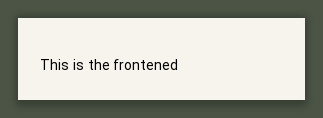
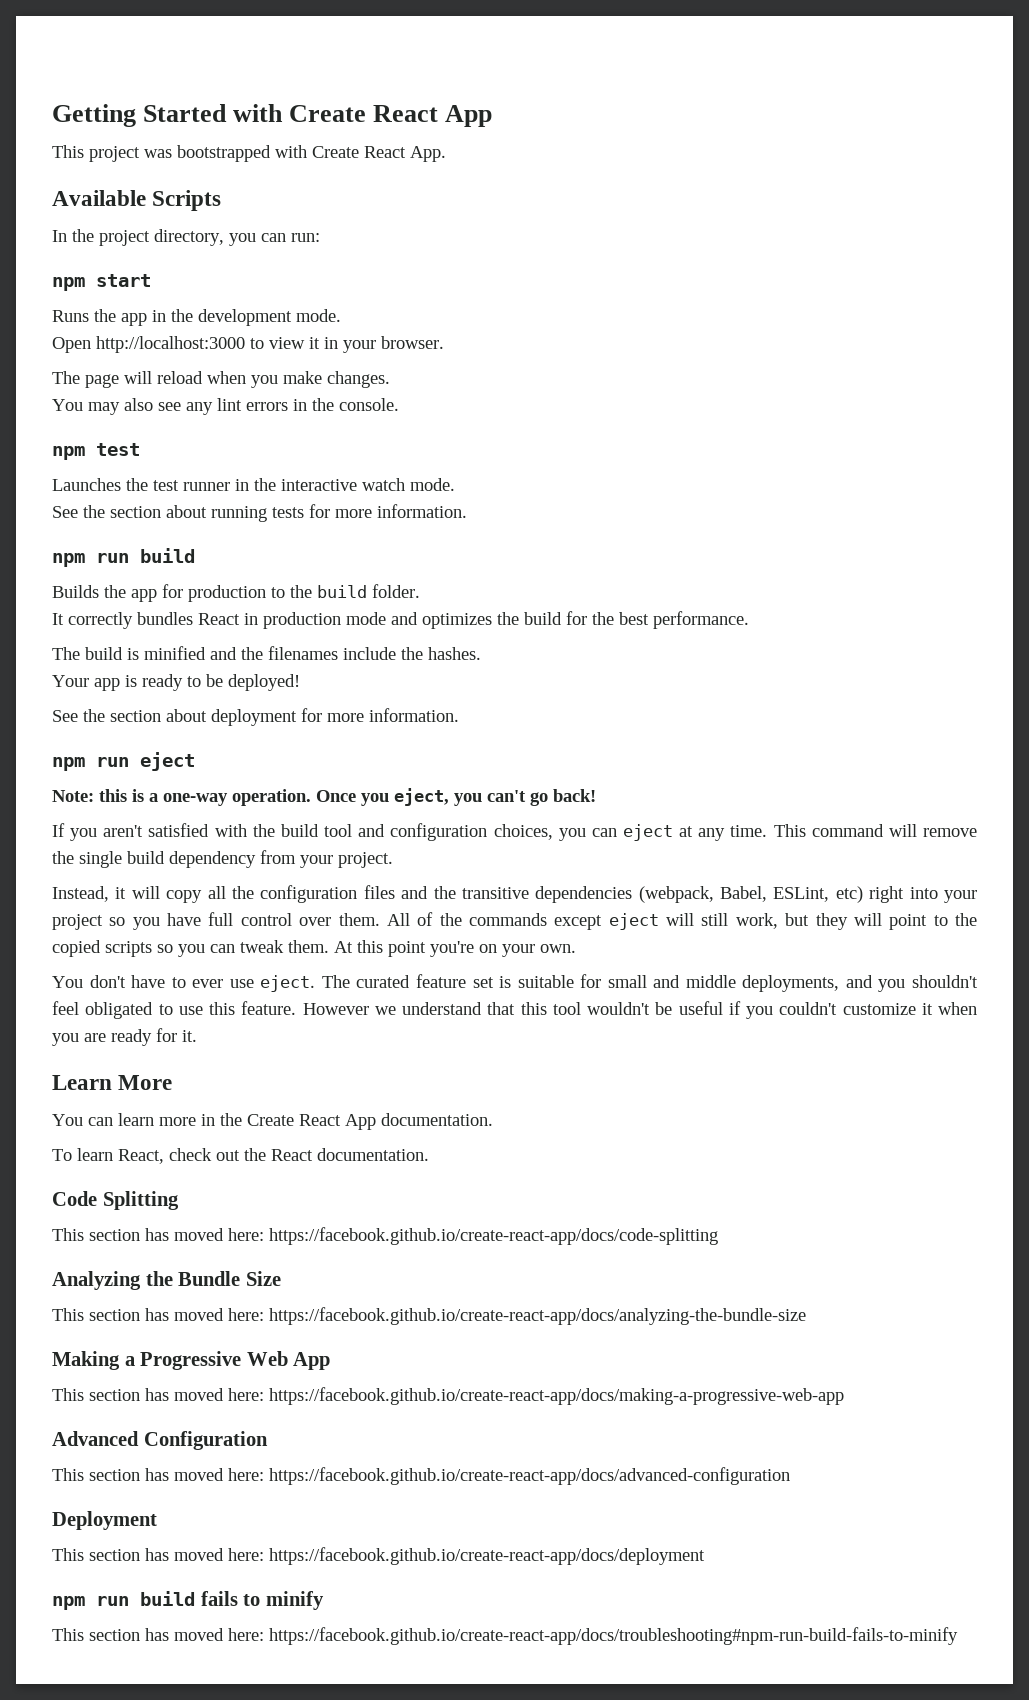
[40,59,179,70] This is the frontened -> [52,104,493,127] [52,145,446,162] [52,190,222,211] [52,229,320,246] [52,274,151,291] [52,309,341,326] [52,336,444,353] [52,371,390,388] [52,398,399,415] [52,443,140,460] [52,478,455,491] [52,504,467,522] [52,548,195,567] [52,584,420,602] [52,611,749,629] [52,646,481,660] [52,674,300,691] [52,708,459,726] [52,752,195,771] [52,788,596,806] [52,823,977,841] [52,850,393,868] [52,885,978,903] [52,912,978,930] [52,940,576,957] [52,974,978,992] [52,1001,977,1019] [52,1028,197,1046] [52,1075,173,1090] [52,1113,493,1130] [52,1148,429,1164] [52,1191,179,1210] [52,1227,718,1245] [52,1271,281,1290] [52,1307,806,1325] [52,1351,331,1370] [52,1387,844,1405] [52,1431,268,1450] [52,1467,790,1485] [52,1511,157,1530] [52,1547,705,1565] [52,1591,324,1610] [52,1627,958,1645] Getting Started with Create React App // This project was bootstrapped with Create React App. // Available Scripts // In the project directory, you can run: // npm start // Runs the app in the development mode. // Open http://localhost:3000 to view it in your browser. // The page will reload when you make changes. // You may also see any lint errors in the console. // npm test // Launches the test runner in the interactive watch mode. // See the section about running tests for more information. // npm run build // Builds the app for production to the build folder. // It correctly bundles React in production mode and optimizes the build for the best performance. // The build is minified and the filenames include the hashes. // Your app is ready to be deployed! // See the section about deployment for more information. // npm run eject // Note: this is a one-way operation. Once you eject, you can't go back! // If you aren't satisfied with the build tool and configuration choices, you can eject at any time. This command will remove the single build dependency from your project. // Instead, it will copy all the configuration files and the transitive dependencies (webpack, Babel, ESLint, etc) right into your project so you have full control over them. All of the commands except eject will still work, but they will point to the copied scripts so you can tweak them. At this point you're on your own. // You don't have to ever use eject. The curated feature set is suitable for small and middle deployments, and you shouldn't feel obligated to use this feature. However we understand that this tool wouldn't be useful if you couldn't customize it when you are ready for it. // Learn More // You can learn more in the Create React App documentation. // To learn React, check out the React documentation. // Code Splitting // This section has moved here: https://facebook.github.io/create-react-app/docs/code-splitting // Analyzing the Bundle Size // This section has moved here: https://facebook.github.io/create-react-app/docs/analyzing-the-bundle-size // Making a Progressive Web App // This section has moved here: https://facebook.github.io/create-react-app/docs/making-a-progressive-web-app // Advanced Configuration // This section has moved here: https://facebook.github.io/create-react-app/docs/advanced-configuration // Deployment // This section has moved here: https://facebook.github.io/create-react-app/docs/deployment // npm run build fails to minify // This section has moved here: https://facebook.github.io/create-react-app/docs/troubleshooting#npm-run-build-fails-to-minify

